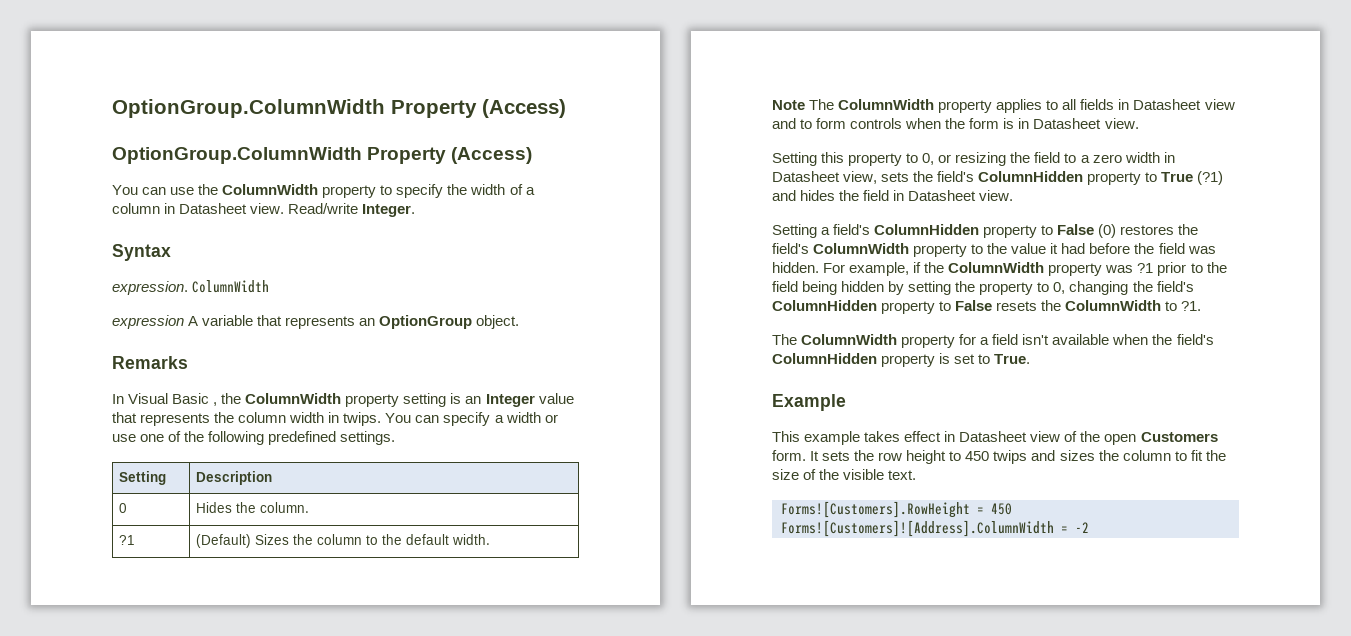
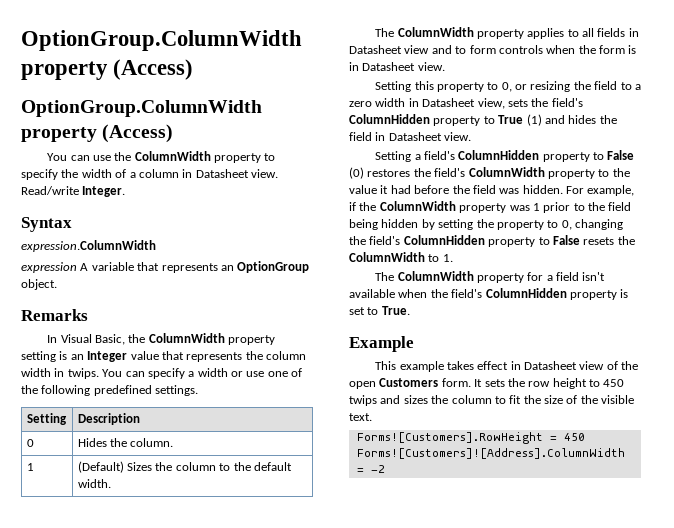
[112,99,477,118] OptionGroup.ColumnWidth Property -> [21,30,302,51] [21,61,108,80] OptionGroup.ColumnWidth property
[367,147,447,164] Property -> [21,127,97,142] property
[112,280,270,295] expression. ColumnWidth -> [21,240,156,252] expression.ColumnWidth
[172,393,218,406] Basic , -> [94,334,125,345] Basic,
[119,535,136,545] ?1 -> [26,463,34,471] 1
[772,100,805,110] Note -> (111, 483) none
[1197,171,1224,185] (?1) -> [526,114,542,126] (1)
[1137,263,1154,273] ?1 -> [532,203,540,211] 1
[1181,301,1202,311] ?1. -> [442,254,453,262] 1.

